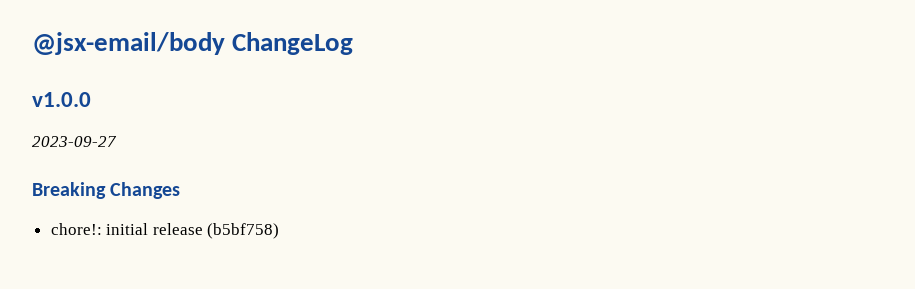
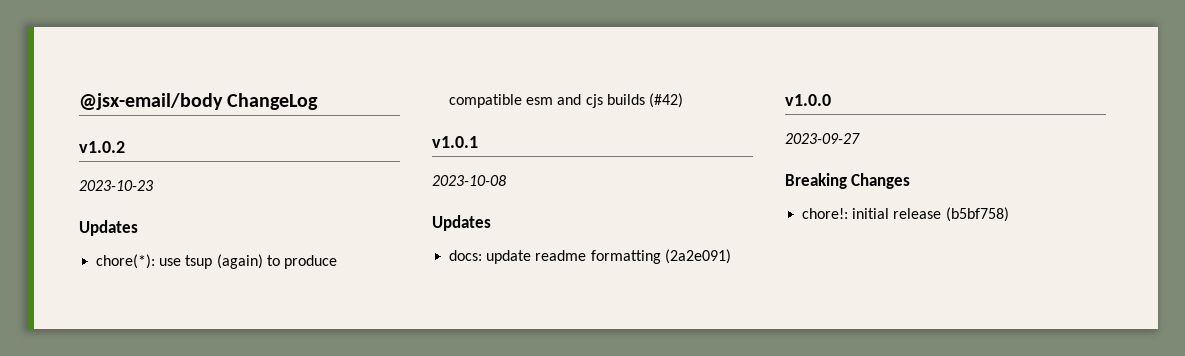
(354, 43) none -> [79,141,125,153] [79,180,153,191] [79,220,138,236] [96,254,337,269] [449,93,683,108] [432,136,478,148] [432,175,506,186] [432,215,491,231] [449,249,731,264] // v1.0.2 // 2023-10-23 // Updates // chore(*): use tsup (again) to produce compatible esm and cjs builds (#42) // v1.0.1 // 2023-10-08 // Updates // docs: update readme formatting (2a2e091)

